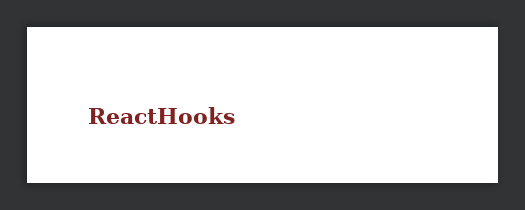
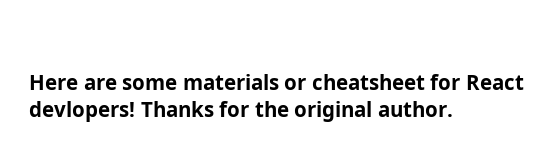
[88,107,235,124] ReactHooks -> [29,74,524,90] [29,101,453,122] Here are some materials or cheatsheet for React devlopers! Thanks for the original author.

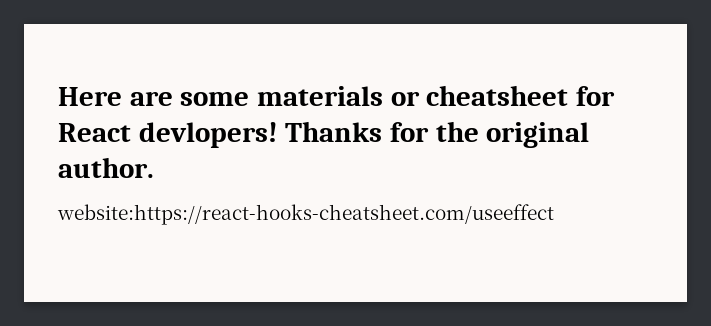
(453, 109) none -> [57,204,554,225] // website:https://react-hooks-cheatsheet.com/useeffect

